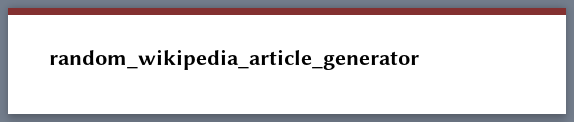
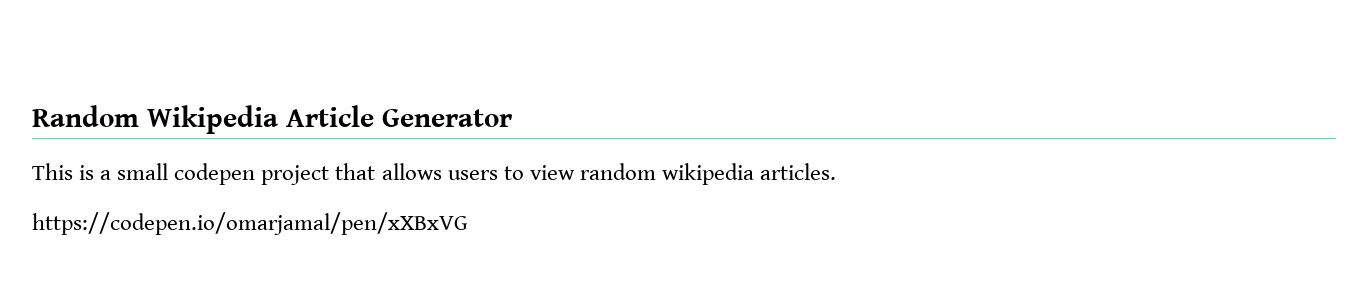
[49,49,419,70] random_wikipedia_article_generator -> [32,105,512,134] [32,163,836,185] [32,212,468,235] Random Wikipedia Article Generator // This is a small codepen project that allows users to view random wikipedia articles. // https://codepen.io/omarjamal/pen/xXBxVG

